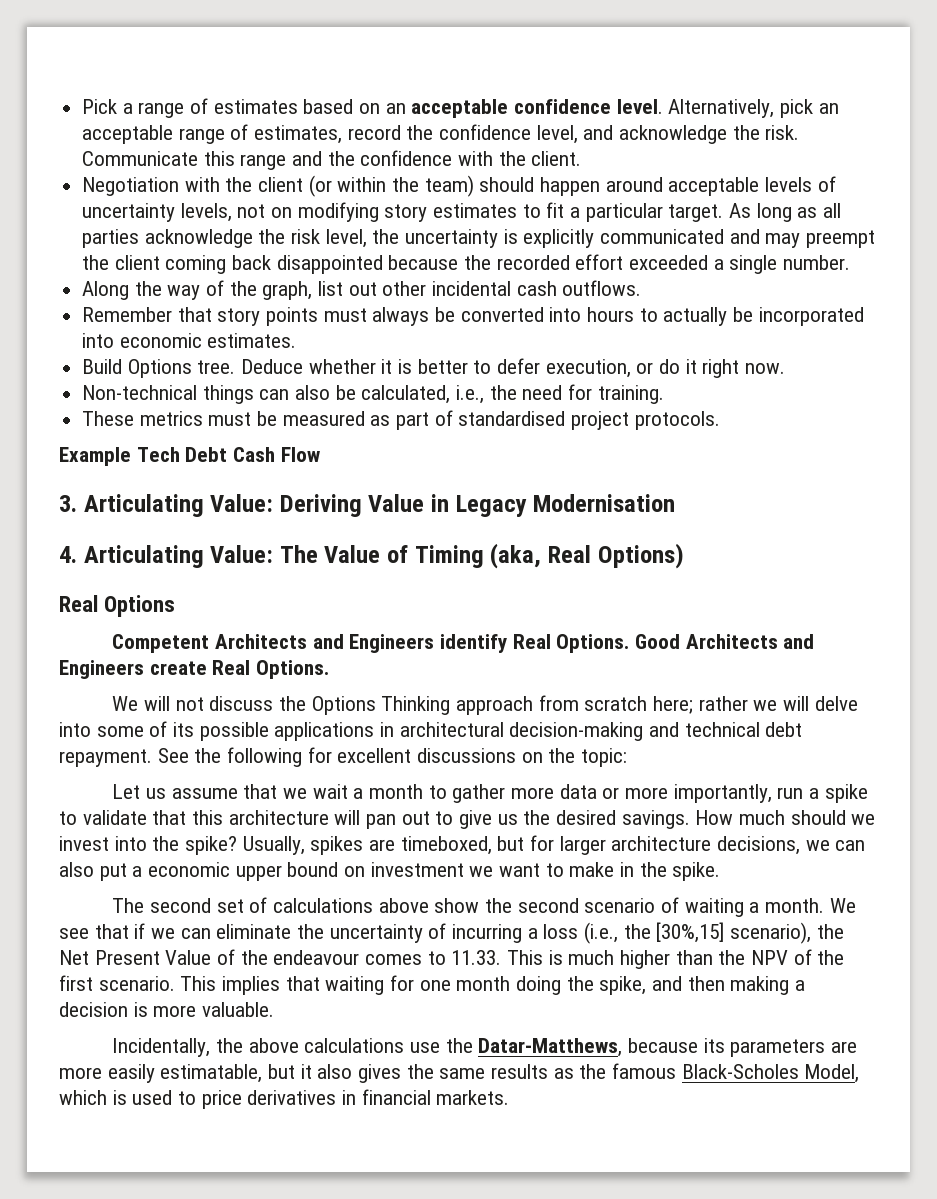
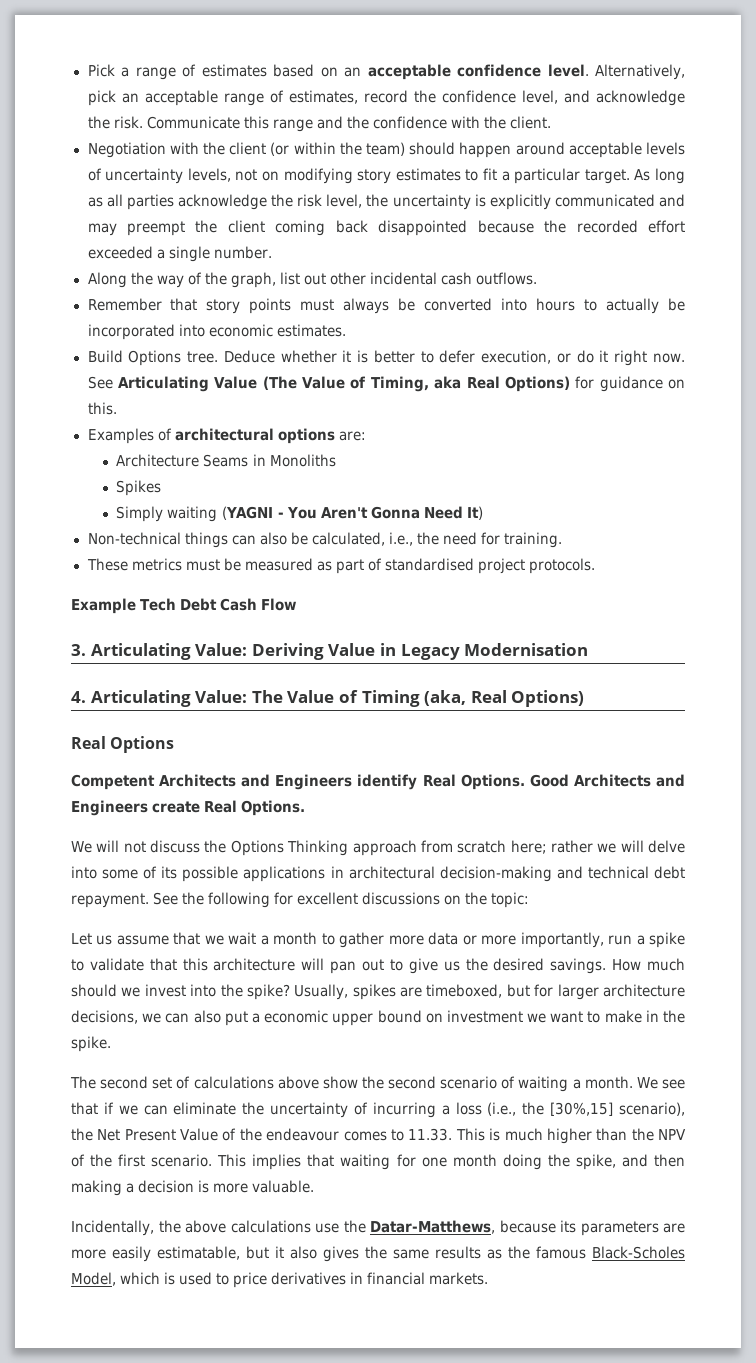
(786, 368) none -> [87,376,685,392] [87,402,117,415] [87,428,366,444] [116,454,336,467] [116,480,162,496] [116,506,483,522] See Articulating Value (The Value of Timing, aka Real Options) for guidance on this. // Examples of architectural options are: // Architecture Seams in Monoliths // Spikes // Simply waiting (YAGNI - You Aren't Gonna Need It)

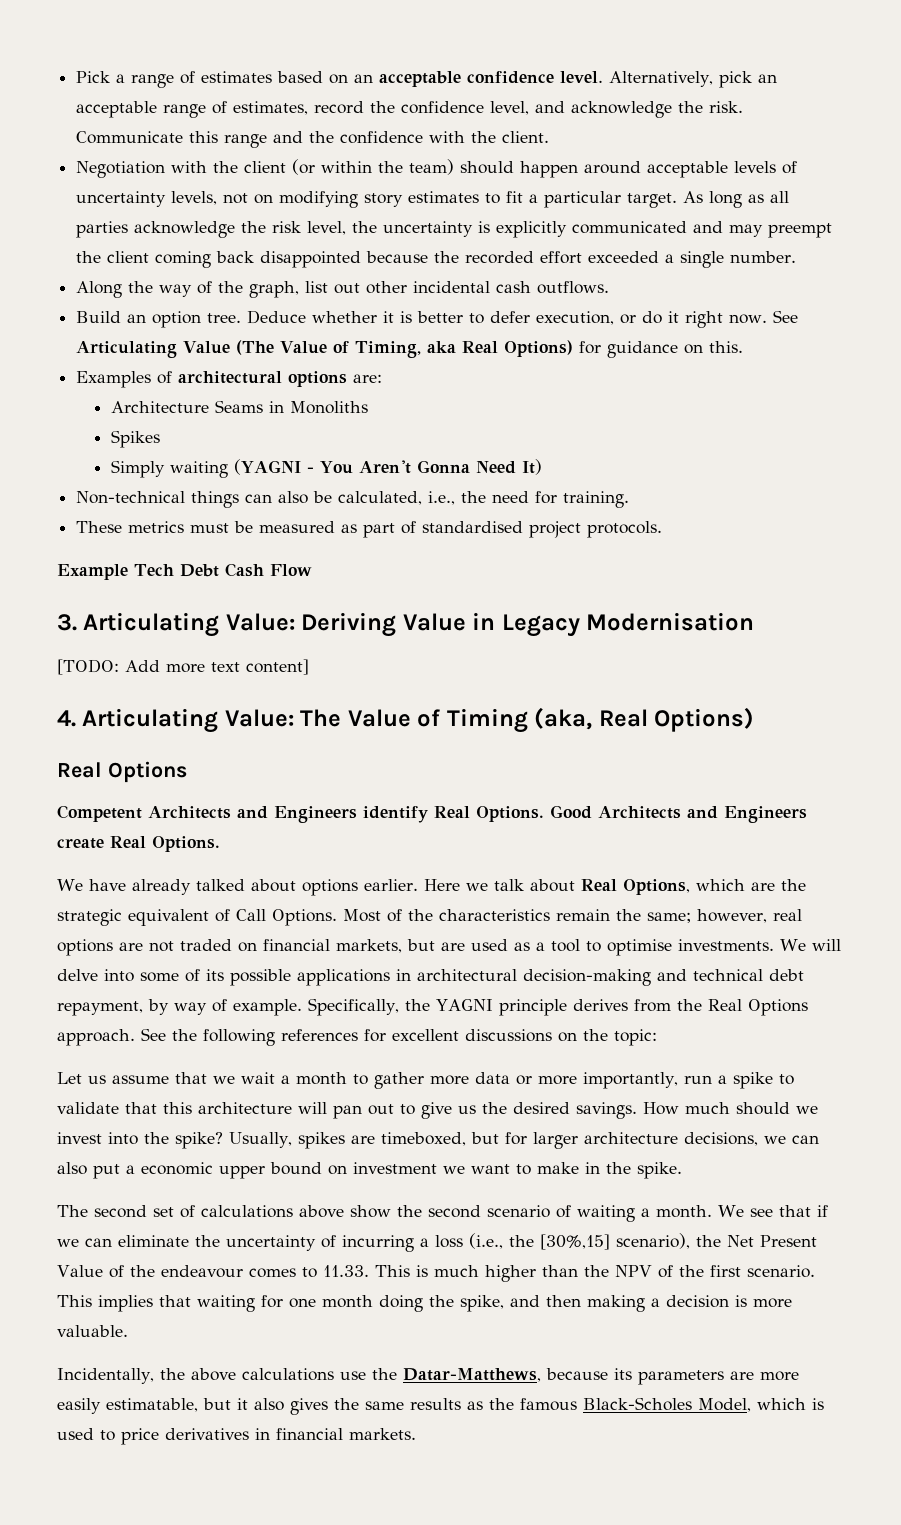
[87,298,685,314] [87,324,346,340] // Remember that story points must always be converted into hours to actually be incorporated into economic estimates. -> (610, 287) none
[128,350,182,366] Options -> [127,311,202,328] an option
(589, 649) none -> [57,659,309,675] // [TODO: Add more text content]
[96,840,617,856] will not discuss the Options Thinking approach from scratch here; rather we -> [88,879,806,896] [57,909,802,926] [57,939,806,956] have already talked about options earlier. Here we talk about Real Options, which are the strategic equivalent of Call Options. Most of the characteristics remain the same; however, real options are not traded on financial markets, but are used as a tool to optimise investments. We
[71,893,149,908] repayment. -> [57,998,808,1016] [57,1029,135,1046] repayment, by way of example. Specifically, the YAGNI principle derives from the Real Options approach.
(271, 900) none -> [281,1029,358,1041] references

